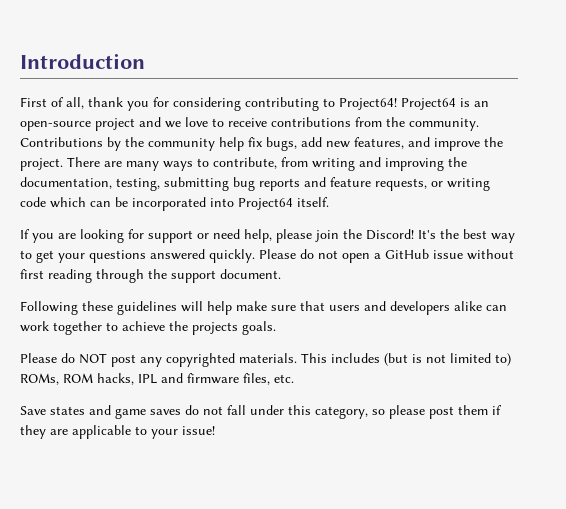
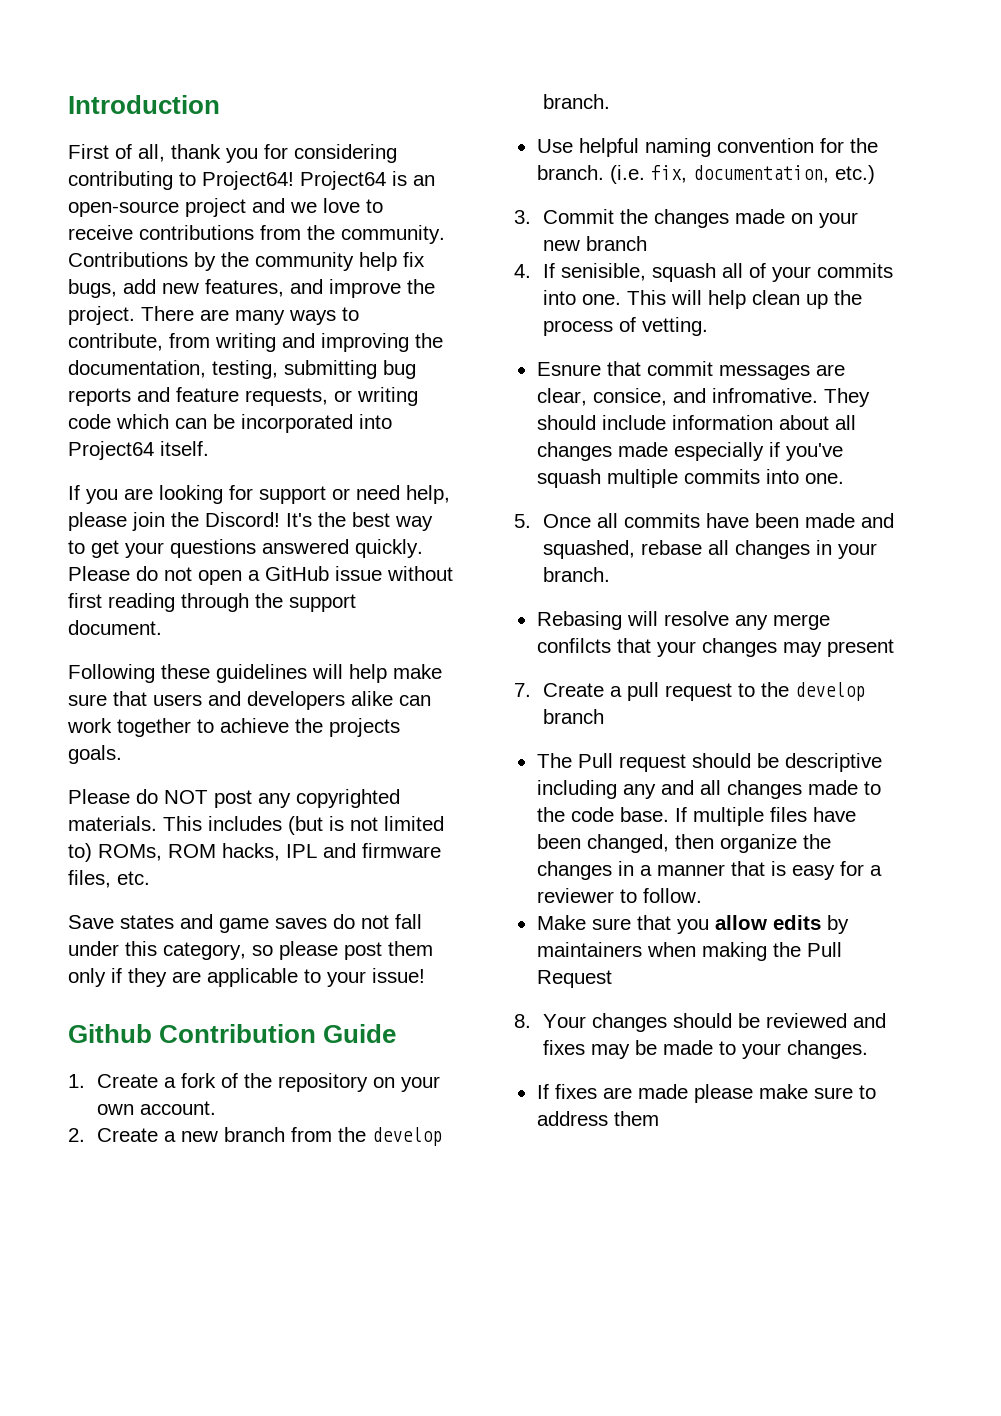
(488, 410) none -> [68,968,106,987] only
(215, 430) none -> [68,1024,397,1043] [68,1073,440,1092] [96,1101,216,1115] [68,1127,442,1146] [542,94,610,109] [536,138,878,157] [536,165,875,184] [514,209,858,228] [542,236,647,251] [514,263,893,282] [542,290,862,309] [542,317,708,336] [536,361,845,380] [536,388,870,407] [536,415,856,430] [536,442,843,461] [536,469,844,488] [514,513,894,528] [542,540,877,559] [542,567,610,582] [536,611,830,630] [536,638,894,657] [514,682,865,701] [542,709,604,724] [536,753,882,772] [536,780,881,799] [536,807,856,826] [536,834,831,853] [536,861,882,880] [536,888,702,903] [536,915,849,934] [536,942,842,961] [536,970,612,988] [514,1013,886,1032] [542,1040,868,1059] [536,1084,876,1103] [536,1111,659,1126] // Github Contribution Guide // 1. Create a fork of the repository on your own account. // 2. Create a new branch from the develop branch. // Use helpful naming convention for the branch. (i.e. fix, documentation, etc.) // 3. Commit the changes made on your new branch // 4. If senisible, squash all of your commits into one. This will help clean up the process of vetting. // Esnure that commit messages are clear, consice, and infromative. They should include information about all changes made especially if you've squash multiple commits into one. // 5. Once all commits have been made and squashed, rebase all changes in your branch. // Rebasing will resolve any merge confilcts that your changes may present // 7. Create a pull request to the develop branch // The Pull request should be descriptive including any and all changes made to the code base. If multiple files have been changed, then organize the changes in a manner that is easy for a reviewer to follow. // Make sure that you allow edits by maintainers when making the Pull Request // 8. Your changes should be reviewed and fixes may be made to your changes. // If fixes are made please make sure to address them

